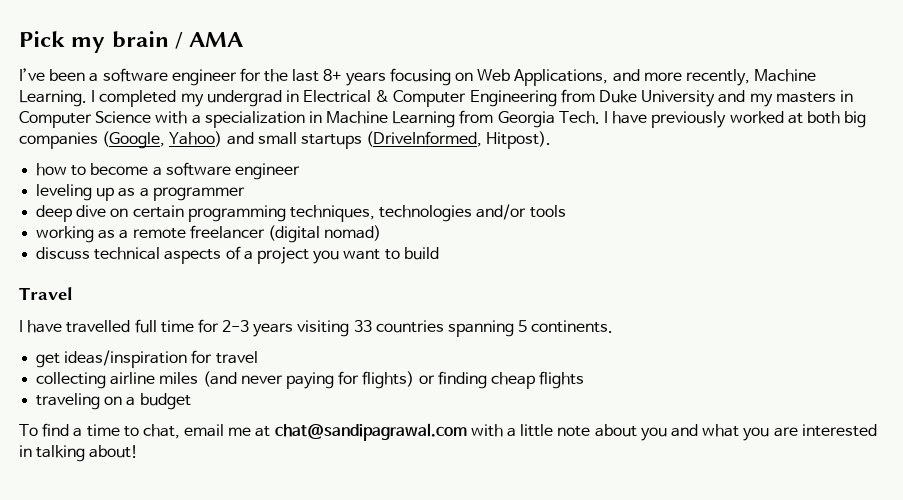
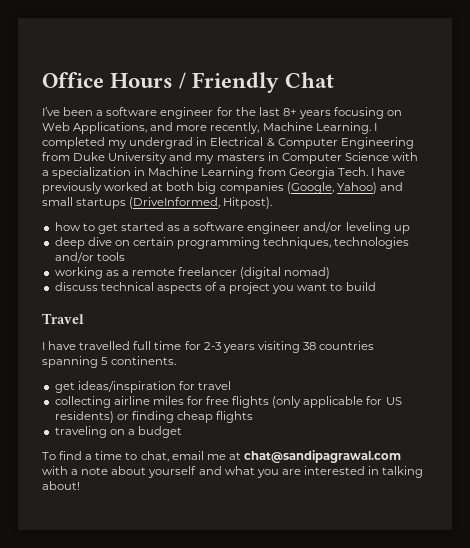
[19,31,244,53] Pick my brain / AMA -> [42,72,335,93] Office Hours / Friendly Chat
[90,162,300,180] become a software engineer // -> [97,222,343,234] get started as a software engineer and/or
[118,187,245,201] as a programmer -> (410, 229) none
[353,320,372,332] 33 -> [302,342,316,350] 38
[202,371,415,389] (and never paying for flights) -> [186,396,402,408] [54,411,114,423] for free flights (only applicable for US residents)
[520,424,554,437] little -> (79, 472) none
[640,427,667,441] you -> [148,466,197,478] yourself

